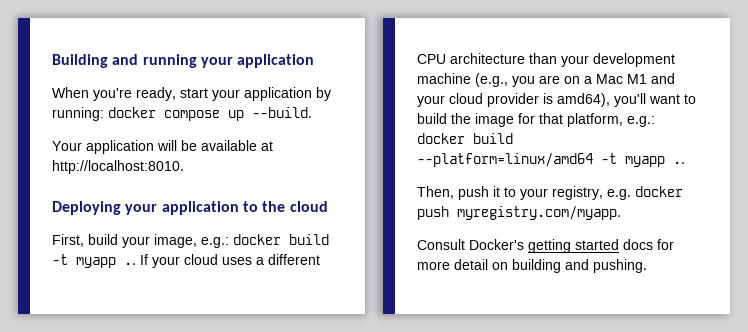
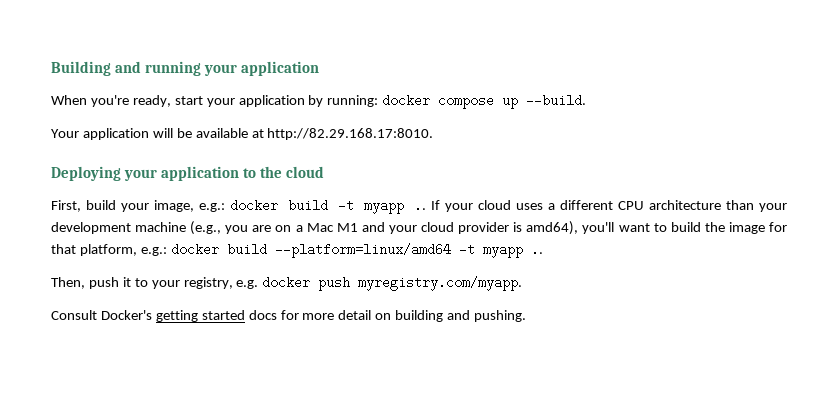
[52,160,184,174] http://localhost:8010. -> [267,128,434,140] http://82.29.168.17:8010.

